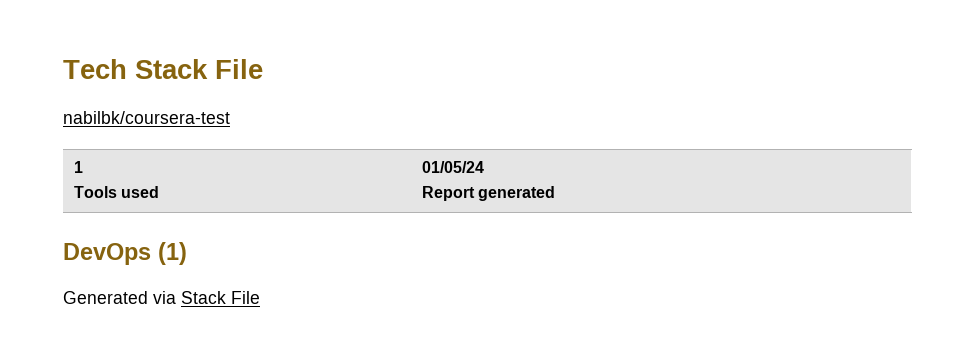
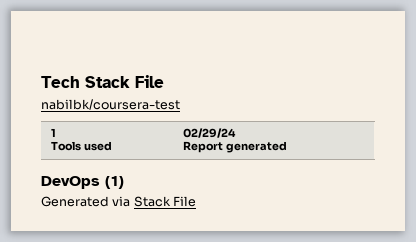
[422,161,485,173] 01/05/24 -> [182,128,236,138] 02/29/24

